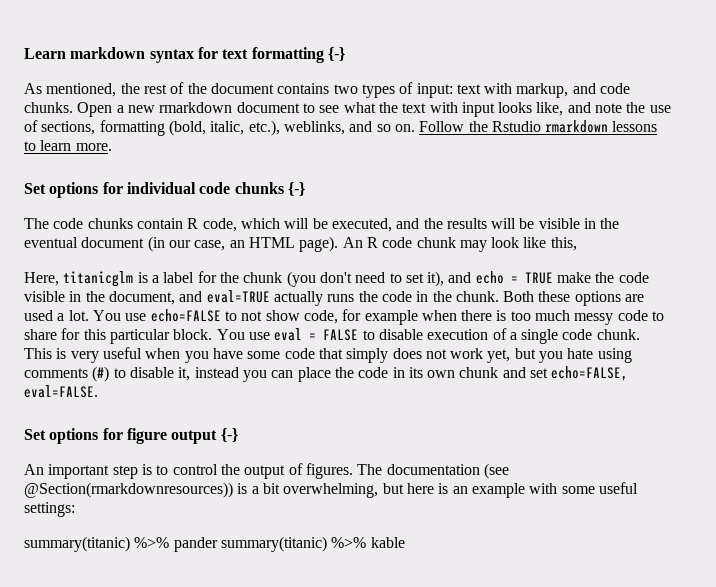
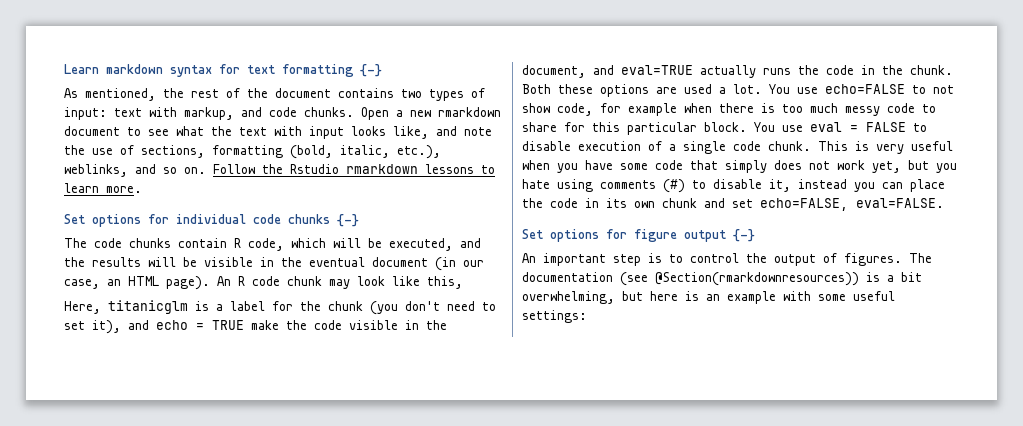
[24,536,405,552] // summary(titanic) %>% pander summary(titanic) %>% kable -> (587, 316) none

